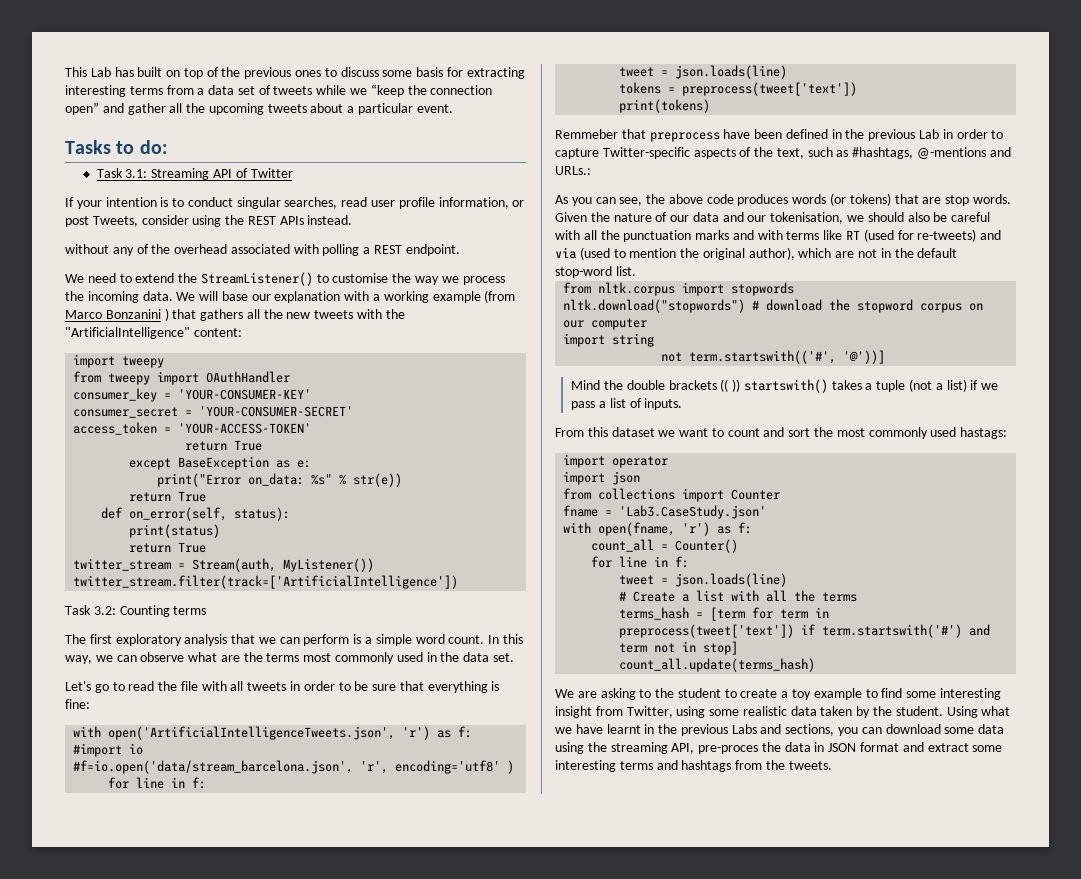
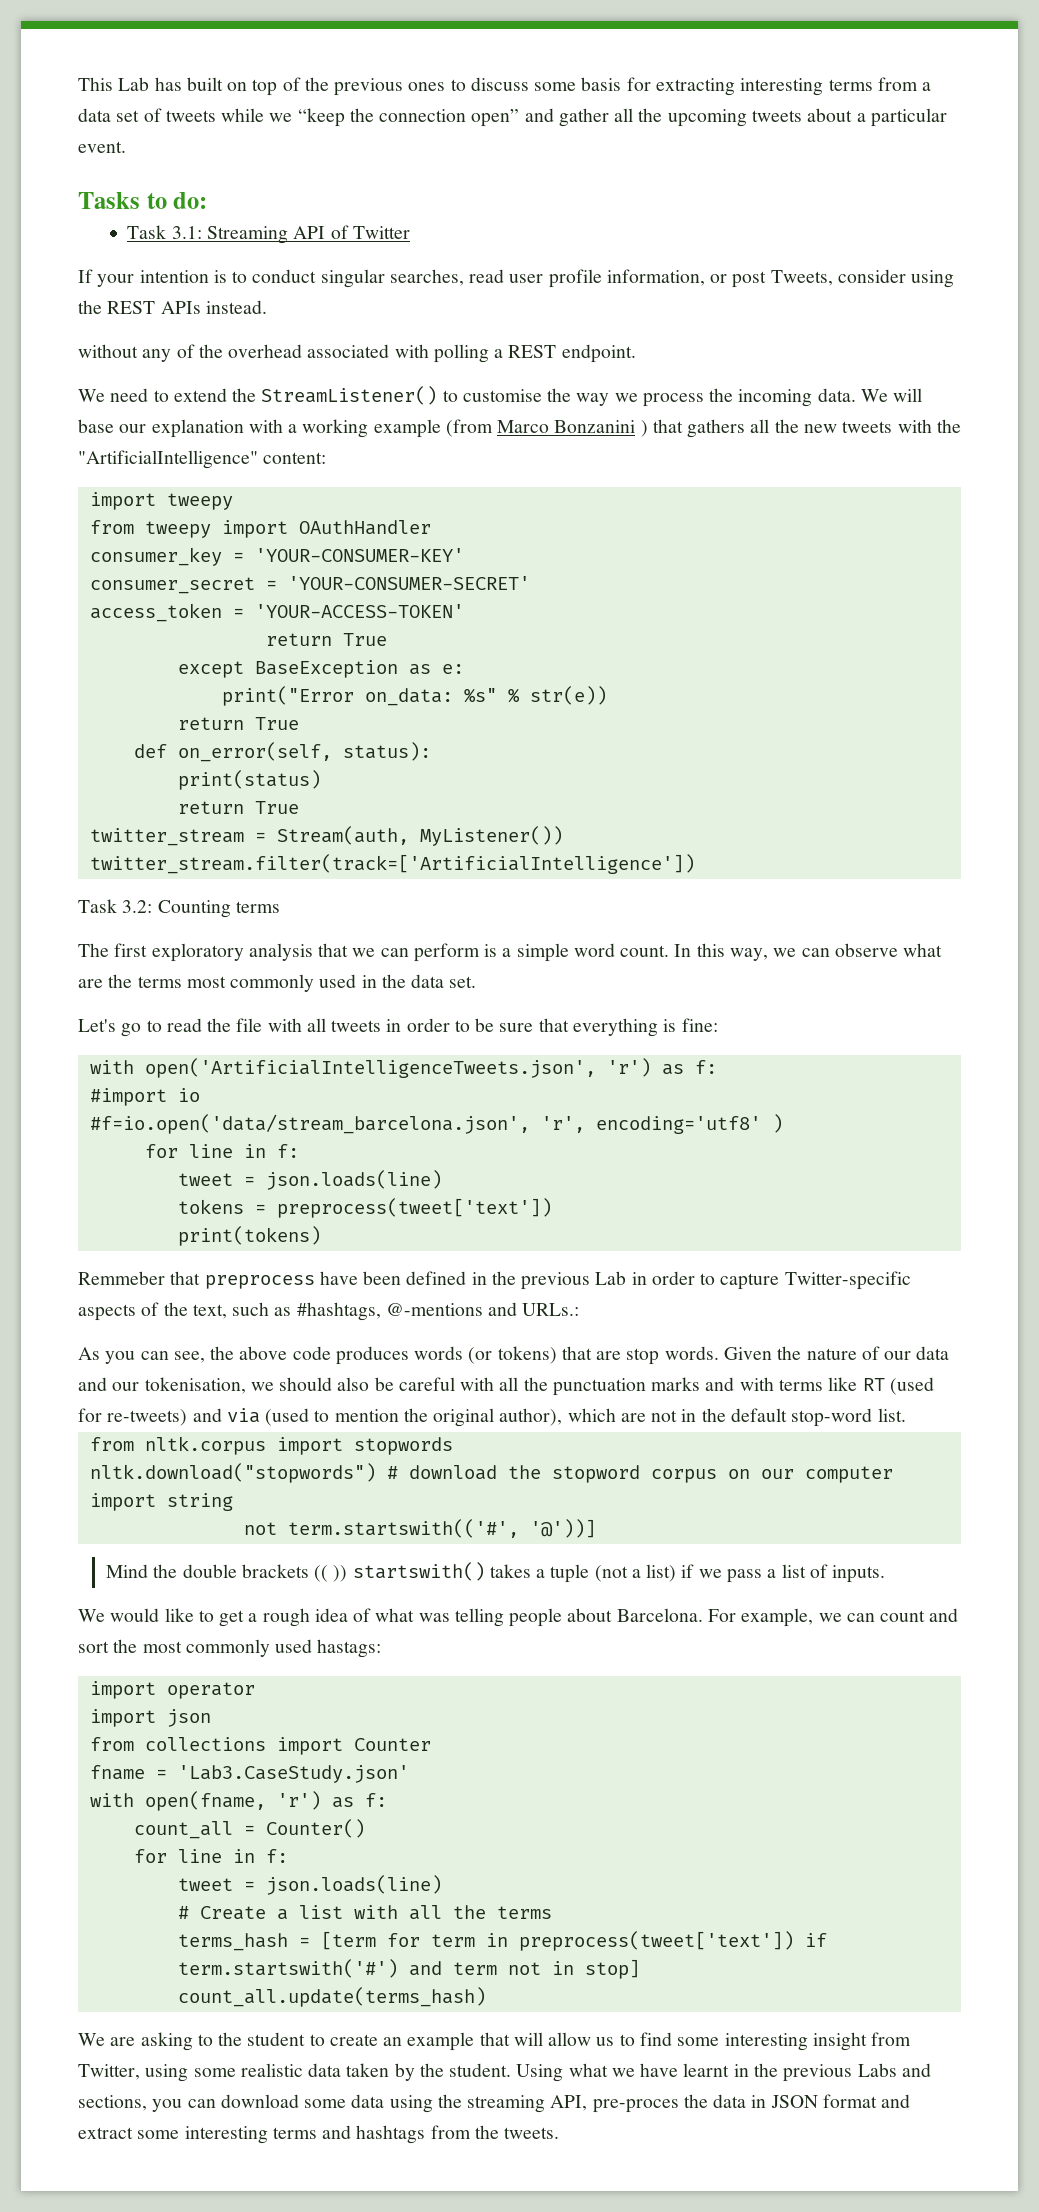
[555,427,724,437] From this dataset we want to -> [78,1608,875,1627] We would like to get a rough idea of what was telling people about Barcelona. For example, we can
[781,688,862,700] a toy example -> [383,2032,615,2051] an example that will allow us

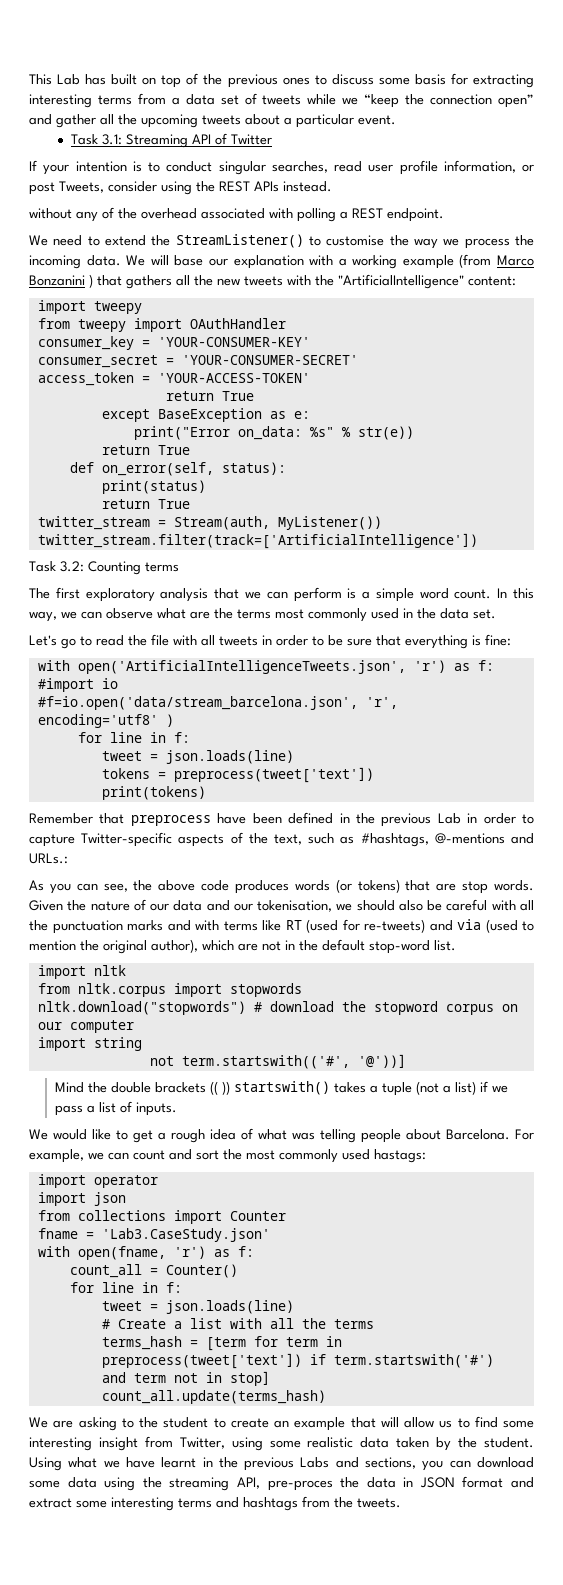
[78,192,208,209] // Tasks to do: -> (396, 120) none
[78,1271,165,1285] Remmeber -> [29,813,93,824] Remember
(906, 1415) none -> [37,965,126,979] // import nltk

